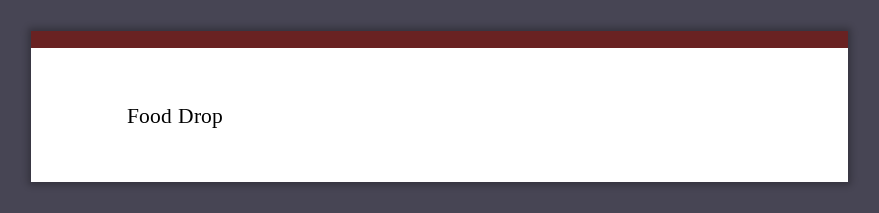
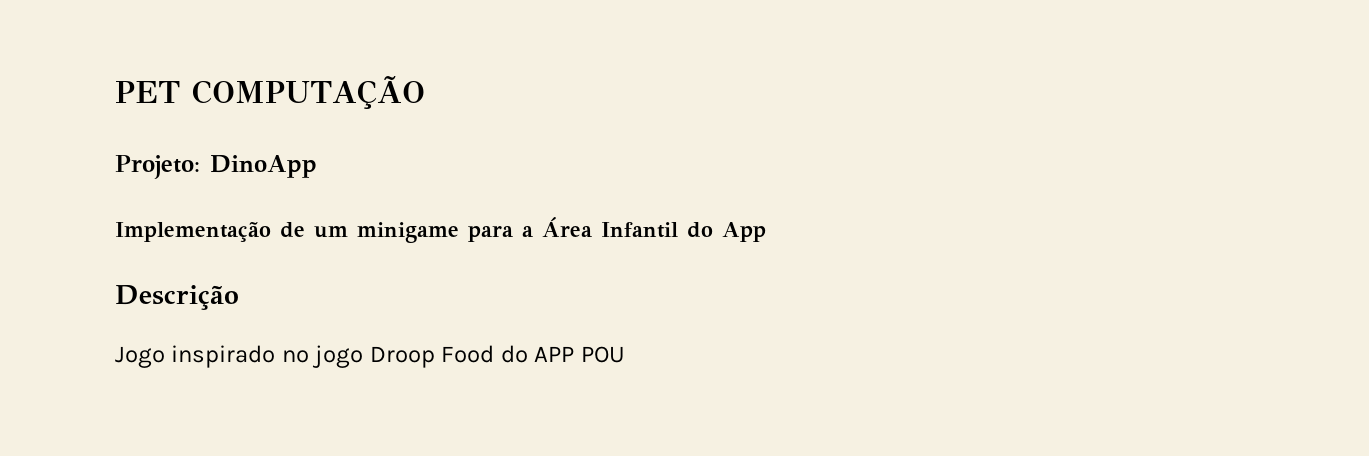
[127,109,223,128] Food Drop -> [115,76,425,109] [115,155,317,179] [115,217,766,243] [115,285,239,310] [115,345,625,368] PET COMPUTAÇÃO // Projeto: DinoApp // Implementação de um minigame para a Área Infantil do App // Descrição // Jogo inspirado no jogo Droop Food do APP POU

